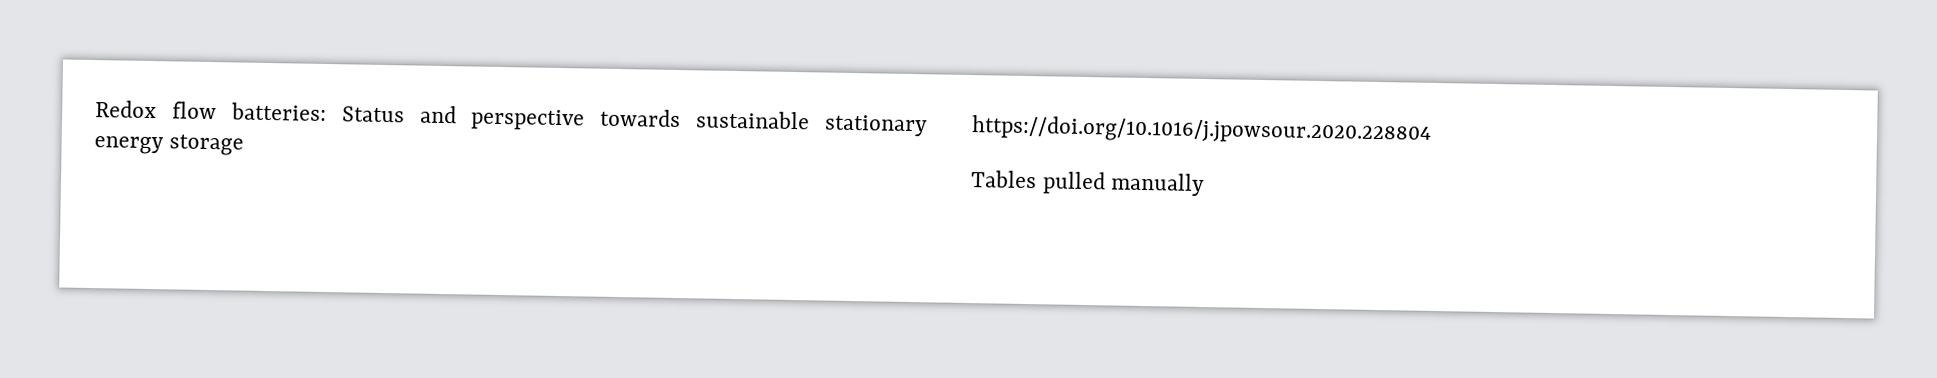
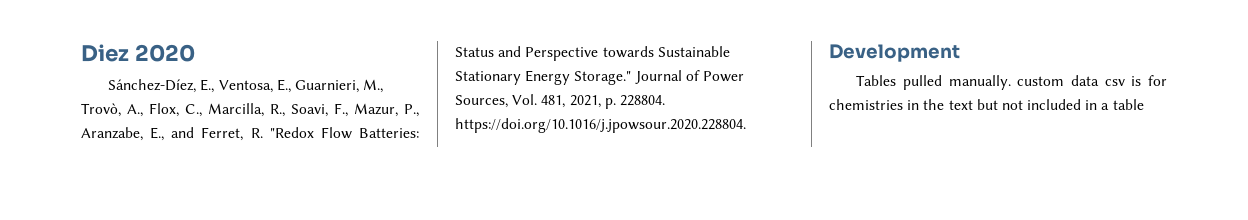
[95,100,928,137] [94,134,244,156] [971,115,1432,146] [971,170,1206,197] Redox flow batteries: Status and perspective towards sustainable stationary energy storage // https://doi.org/10.1016/j.jpowsour.2020.228804 // Tables pulled manually -> [81,44,195,62] [108,79,384,93] [81,103,419,117] [81,127,419,141] [455,46,730,61] [455,70,744,85] [455,94,665,109] [455,118,746,133] [829,44,960,62] [856,75,1167,90] [829,99,1144,110] Diez 2020 // Sánchez-Díez, E., Ventosa, E., Guarnieri, M., Trovò, A., Flox, C., Marcilla, R., Soavi, F., Mazur, P., Aranzabe, E., and Ferret, R. "Redox Flow Batteries: Status and Perspective towards Sustainable Stationary Energy Storage." Journal of Power Sources, Vol. 481, 2021, p. 228804. https://doi.org/10.1016/j.jpowsour.2020.228804. // Development // Tables pulled manually. custom data csv is for chemistries in the text but not included in a table

